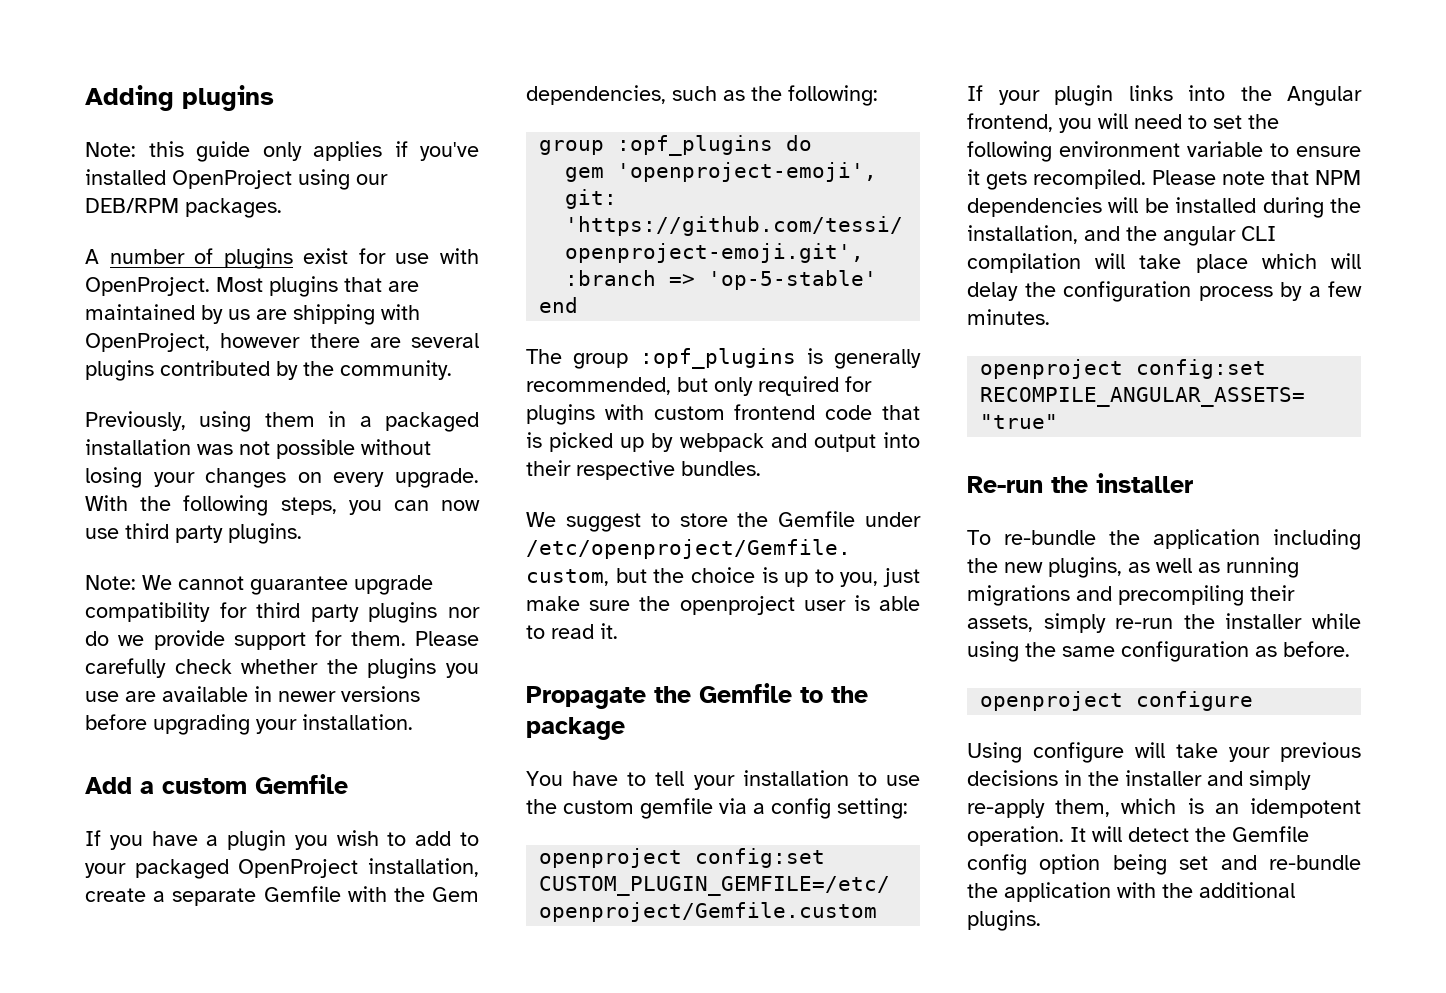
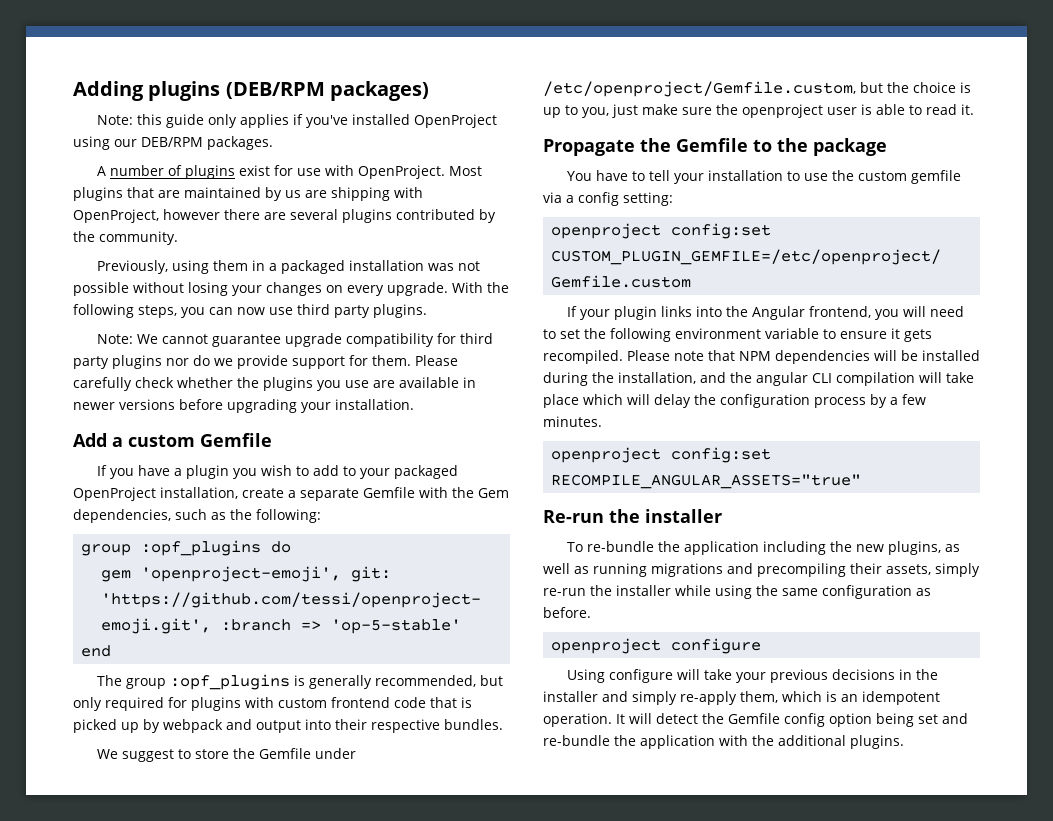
(274, 98) none -> [225,81,429,101] (DEB/RPM packages)

